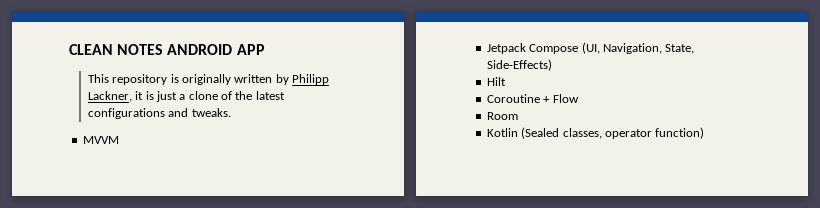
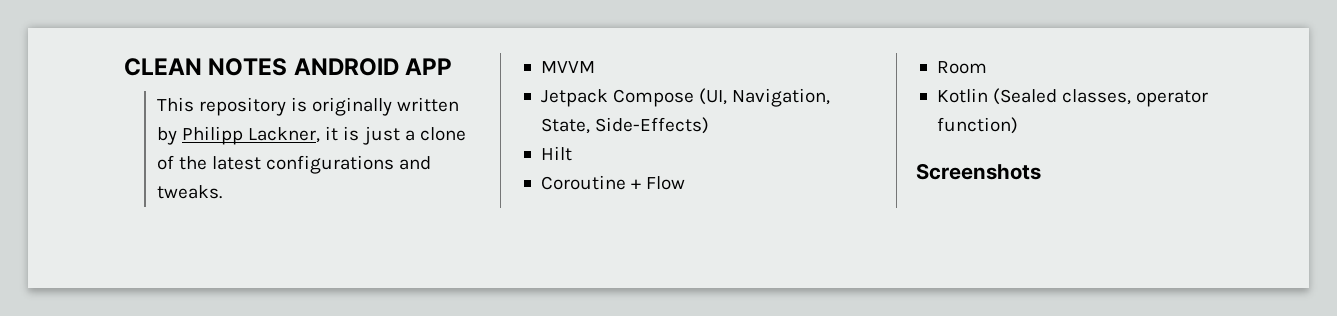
(705, 133) none -> [916,163,1041,180] // Screenshots

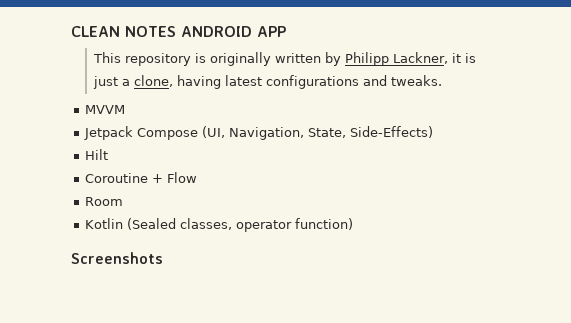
[419,127,466,141] [156,155,208,170] clone of the -> [134,75,222,89] clone, having

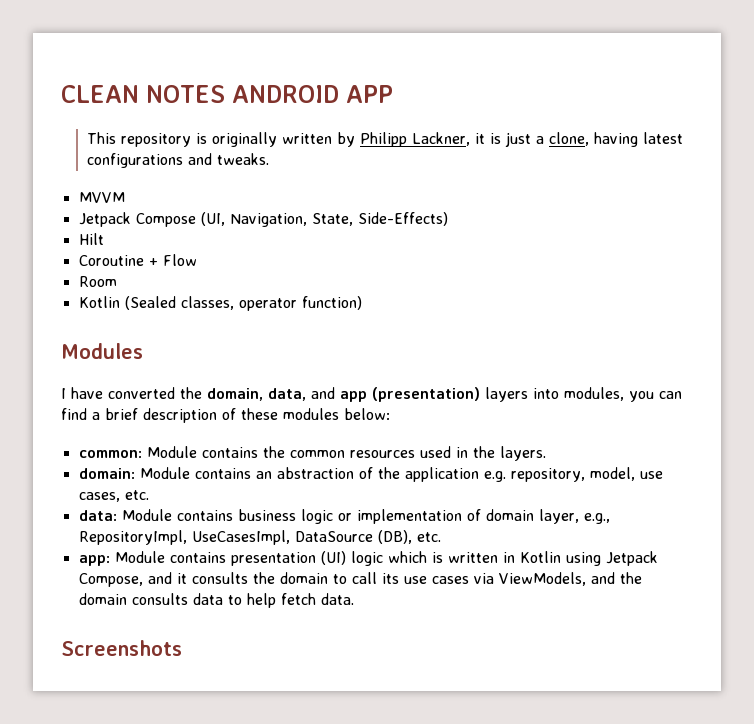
(354, 224) none -> [61,343,143,359] [61,387,682,402] [61,408,390,423] [78,446,546,461] [78,467,663,482] [78,490,149,502] [78,509,610,524] [78,530,441,545] [78,551,658,566] [78,572,642,587] [78,593,354,608] // Modules // I have converted the domain, data, and app (presentation) layers into modules, you can find a brief description of these modules below: // common: Module contains the common resources used in the layers. // domain: Module contains an abstraction of the application e.g. repository, model, use cases, etc. // data: Module contains business logic or implementation of domain layer, e.g., RepositoryImpl, UseCasesImpl, DataSource (DB), etc. // app: Module contains presentation (UI) logic which is written in Kotlin using Jetpack Compose, and it consults the domain to call its use cases via ViewModels, and the domain consults data to help fetch data.

